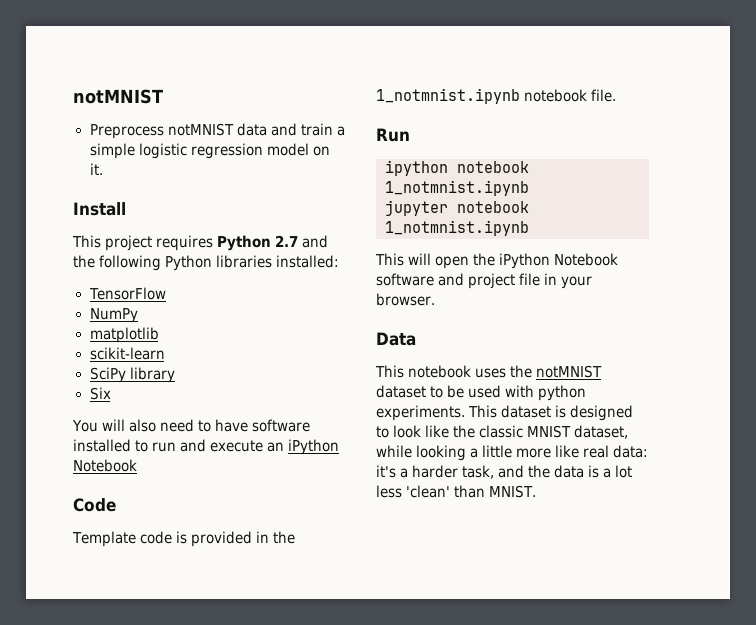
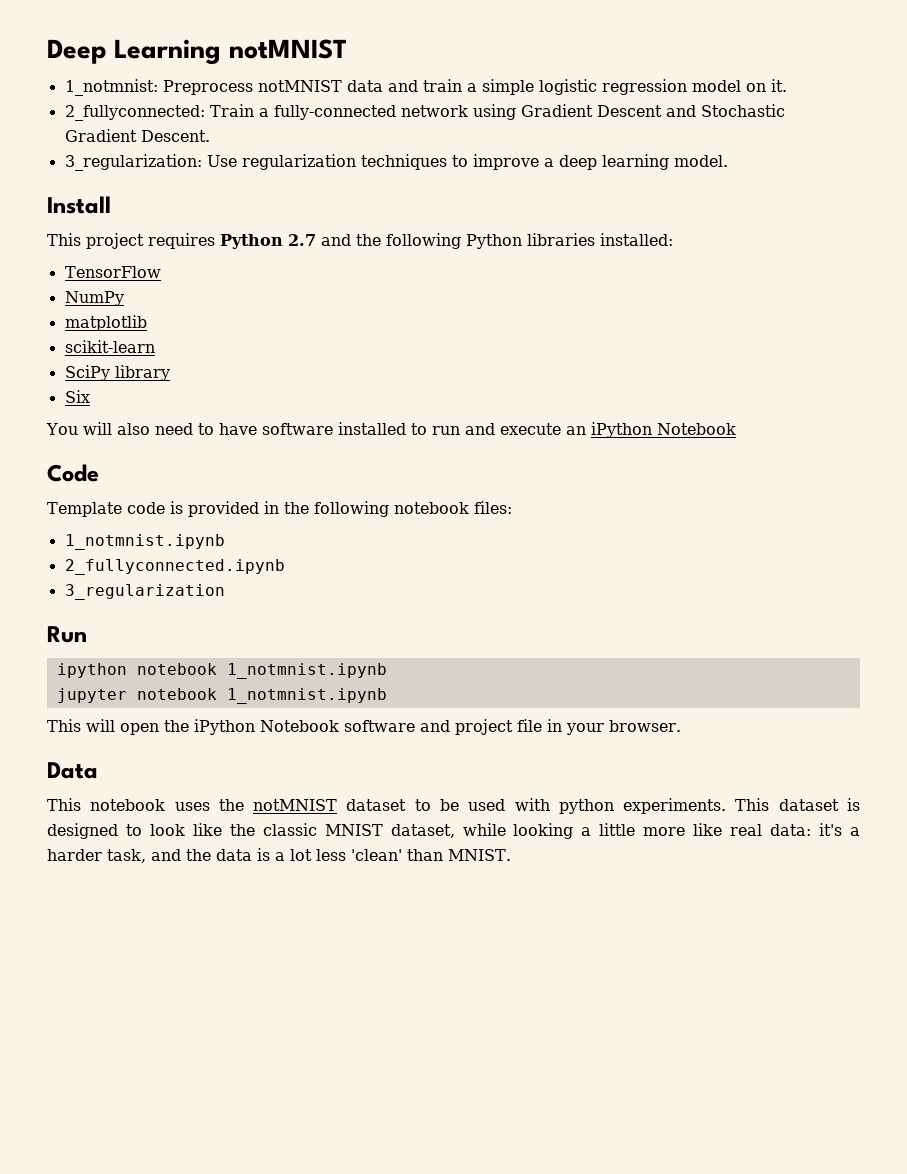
(73, 96) none -> [47,39,222,65] Deep Learning
(163, 96) none -> [64,79,158,96] 1_notmnist:
(103, 169) none -> [64,104,785,121] [64,129,210,142] [64,154,728,171] // 2_fullyconnected: Train a fully-connected network using Gradient Descent and Stochastic Gradient Descent. // 3_regularization: Use regularization techniques to improve a deep learning model.
[376,88,617,104] 1_notmnist.ipynb notebook file. -> [313,501,512,517] [64,534,225,550] [64,559,285,575] [64,584,225,600] following notebook files: // 1_notmnist.ipynb // 2_fullyconnected.ipynb // 3_regularization

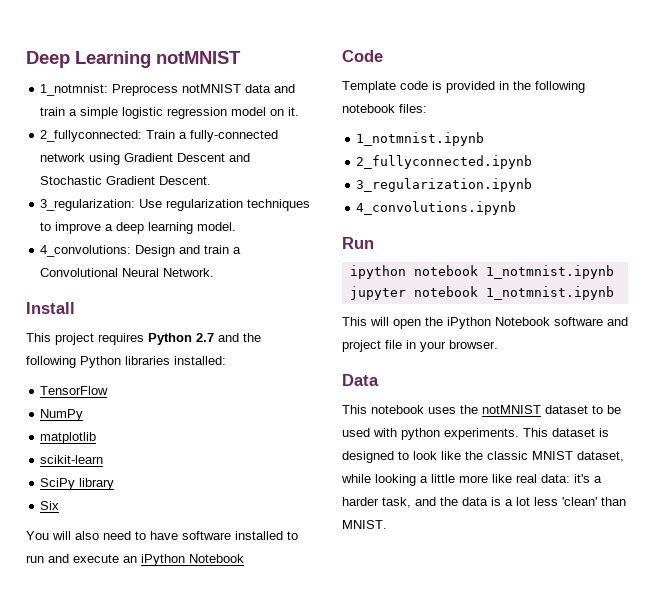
(728, 161) none -> [40,245,242,257] [40,268,215,277] // 4_convolutions: Design and train a Convolutional Neural Network.
[64,584,225,600] 3_regularization -> [356,178,533,192] [356,201,517,215] 3_regularization.ipynb // 4_convolutions.ipynb

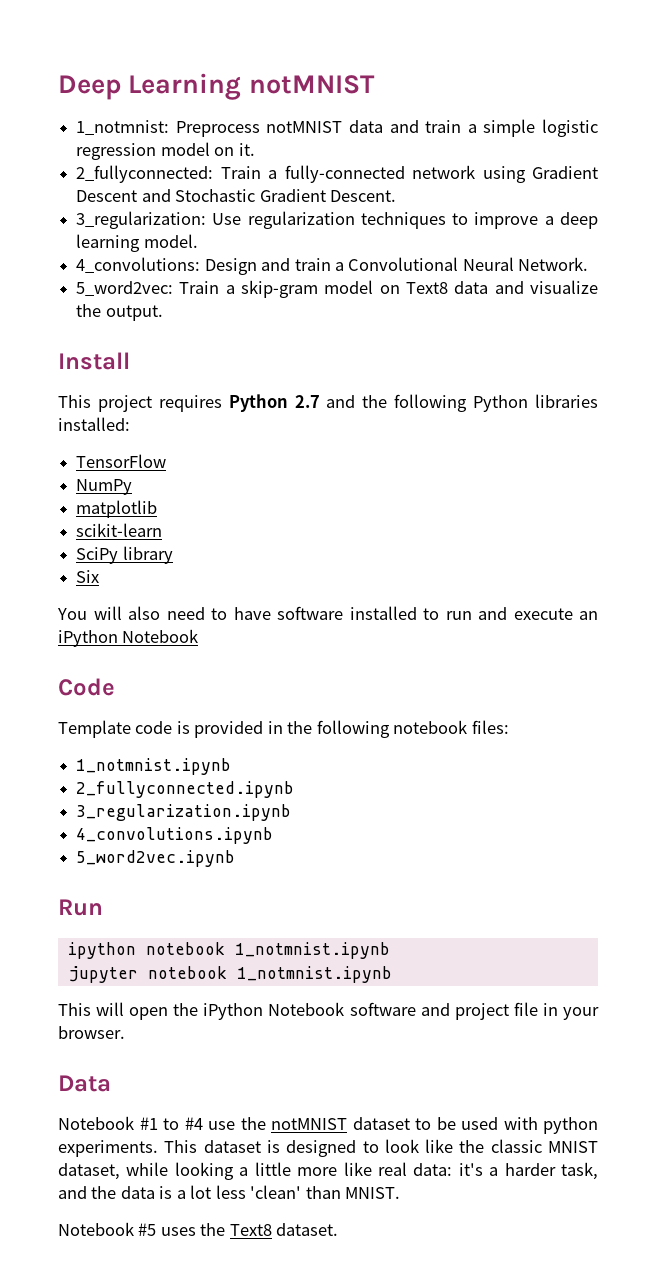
(215, 272) none -> [76,280,598,298] [76,304,163,321] // 5_word2vec: Train a skip-gram model on Text8 data and visualize the output.
(517, 208) none -> [76,850,236,867] // 5_word2vec.ipynb
[342,405,456,414] This notebook uses -> [58,1116,235,1130] Notebook #1 to #4 use
(387, 524) none -> [58,1222,339,1236] // Notebook #5 uses the Text8 dataset.

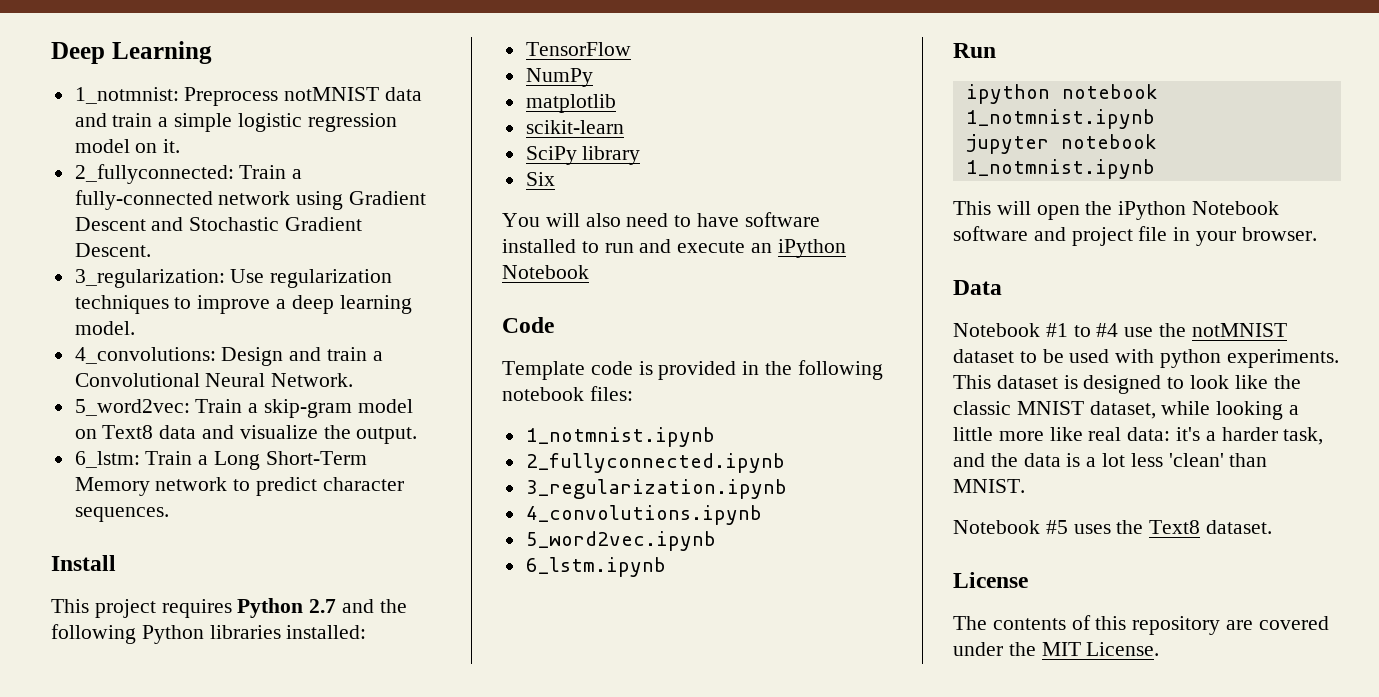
[248,75,375,94] notMNIST -> (212, 52) none
(163, 313) none -> [74,451,367,470] [74,477,404,496] [74,507,169,522] // 6_lstm: Train a Long Short-Term Memory network to predict character sequences.
(236, 858) none -> [525,557,666,577] // 6_lstm.ipynb
(339, 1229) none -> [953,572,1028,588] [953,615,1329,635] [953,642,1160,656] // License // The contents of this repository are covered under the MIT License.

